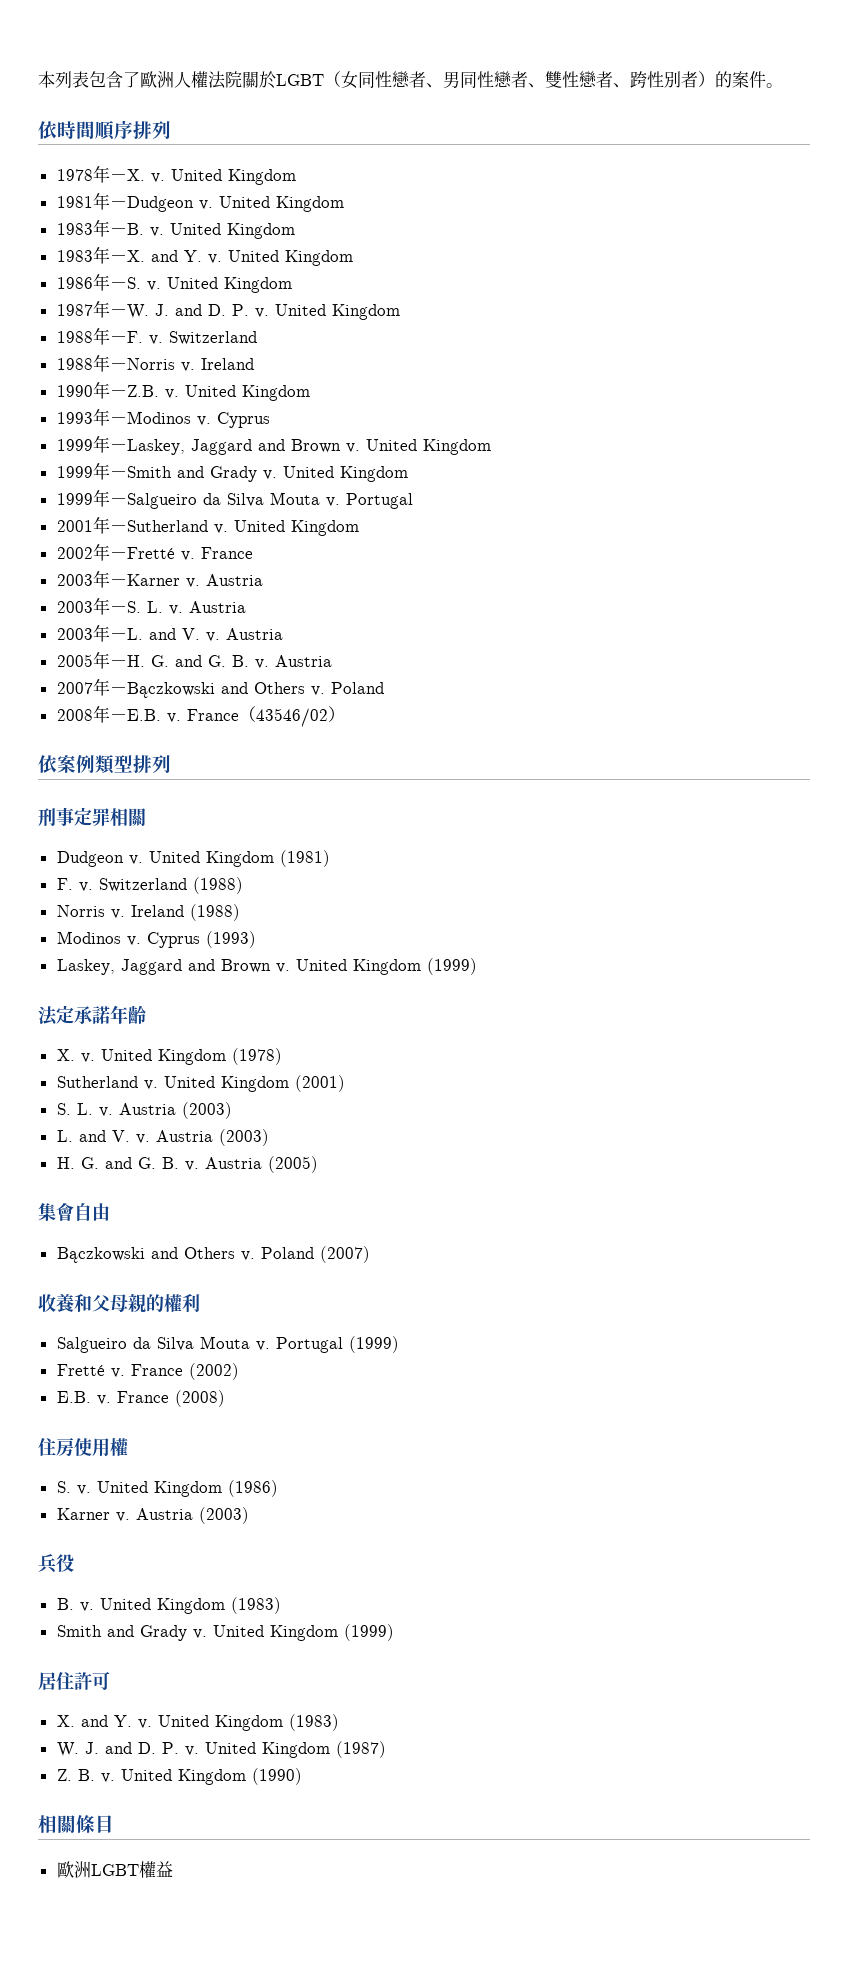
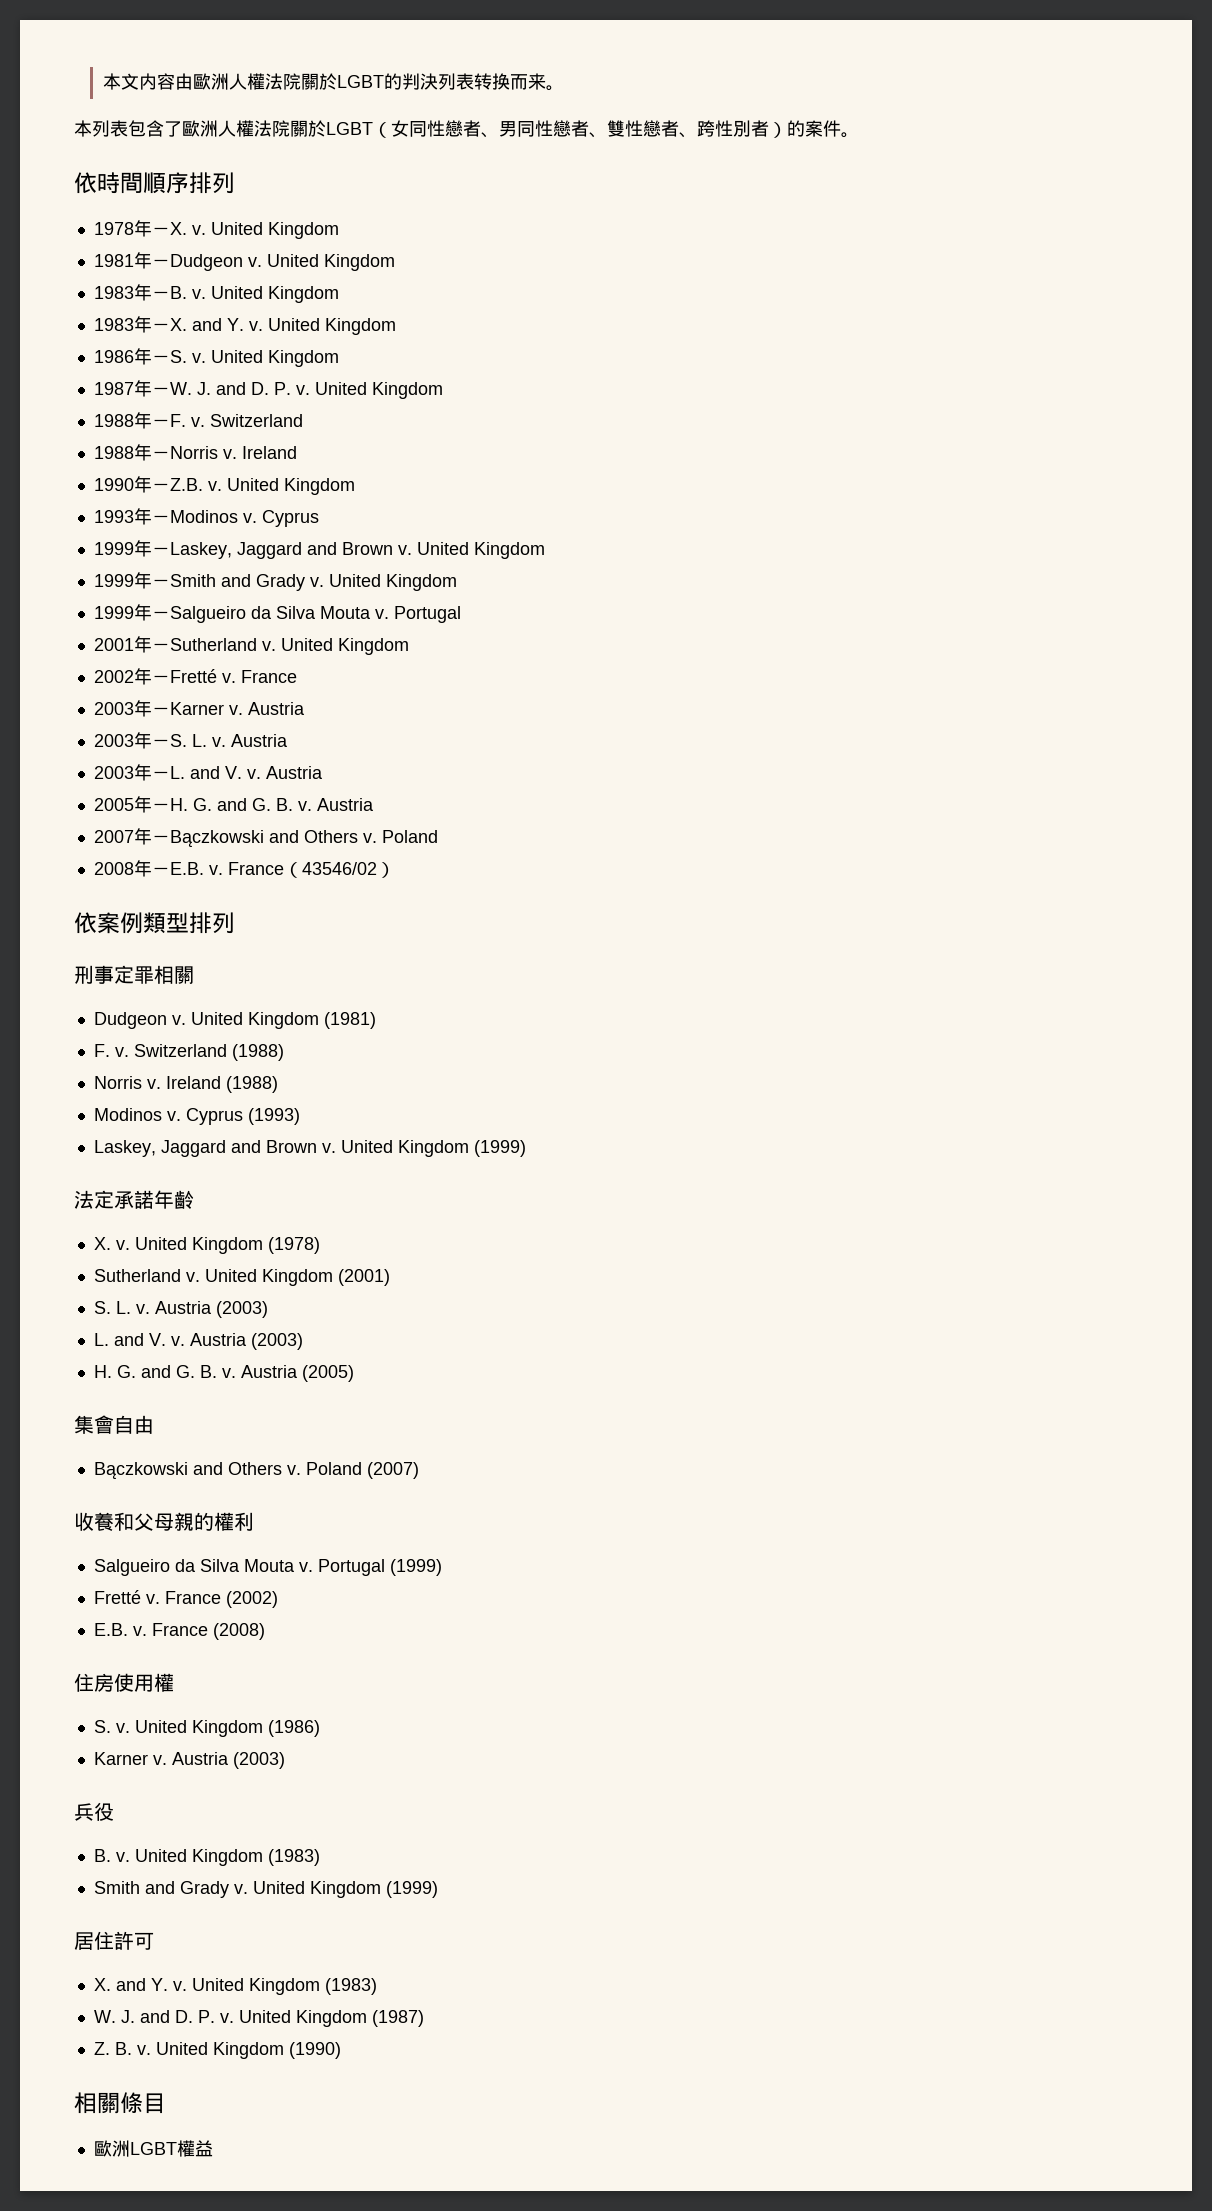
[38,71,55,88] 本 -> [102,73,564,91] [74,120,92,137] 本文内容由歐洲人權法院關於LGBT的判決列表转换而来。 // 本

